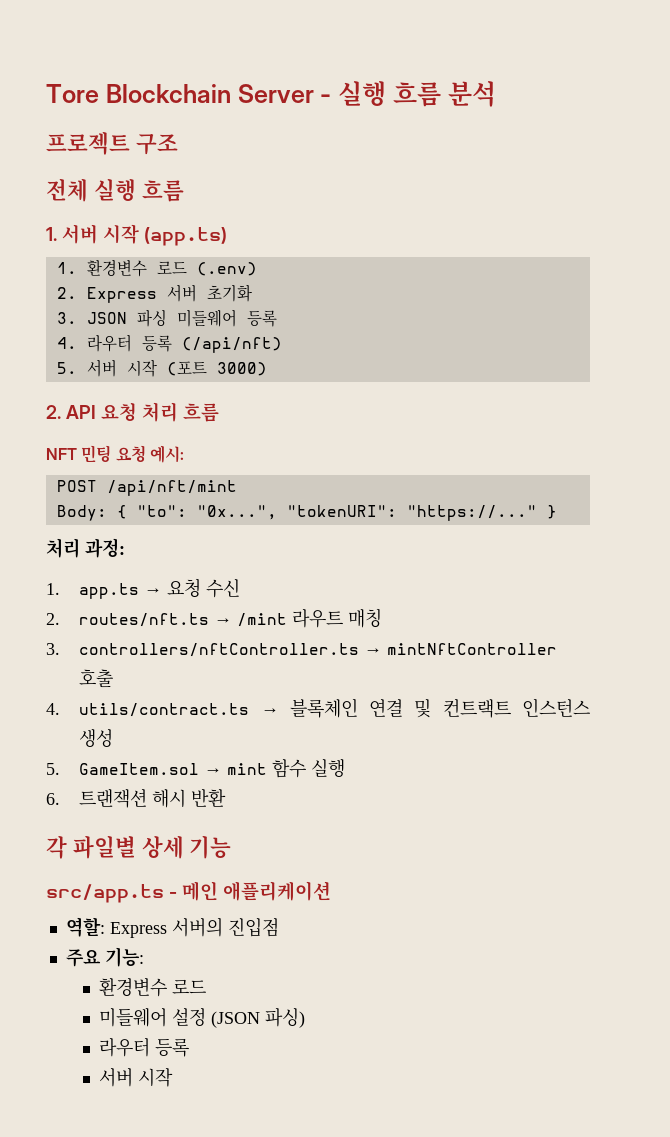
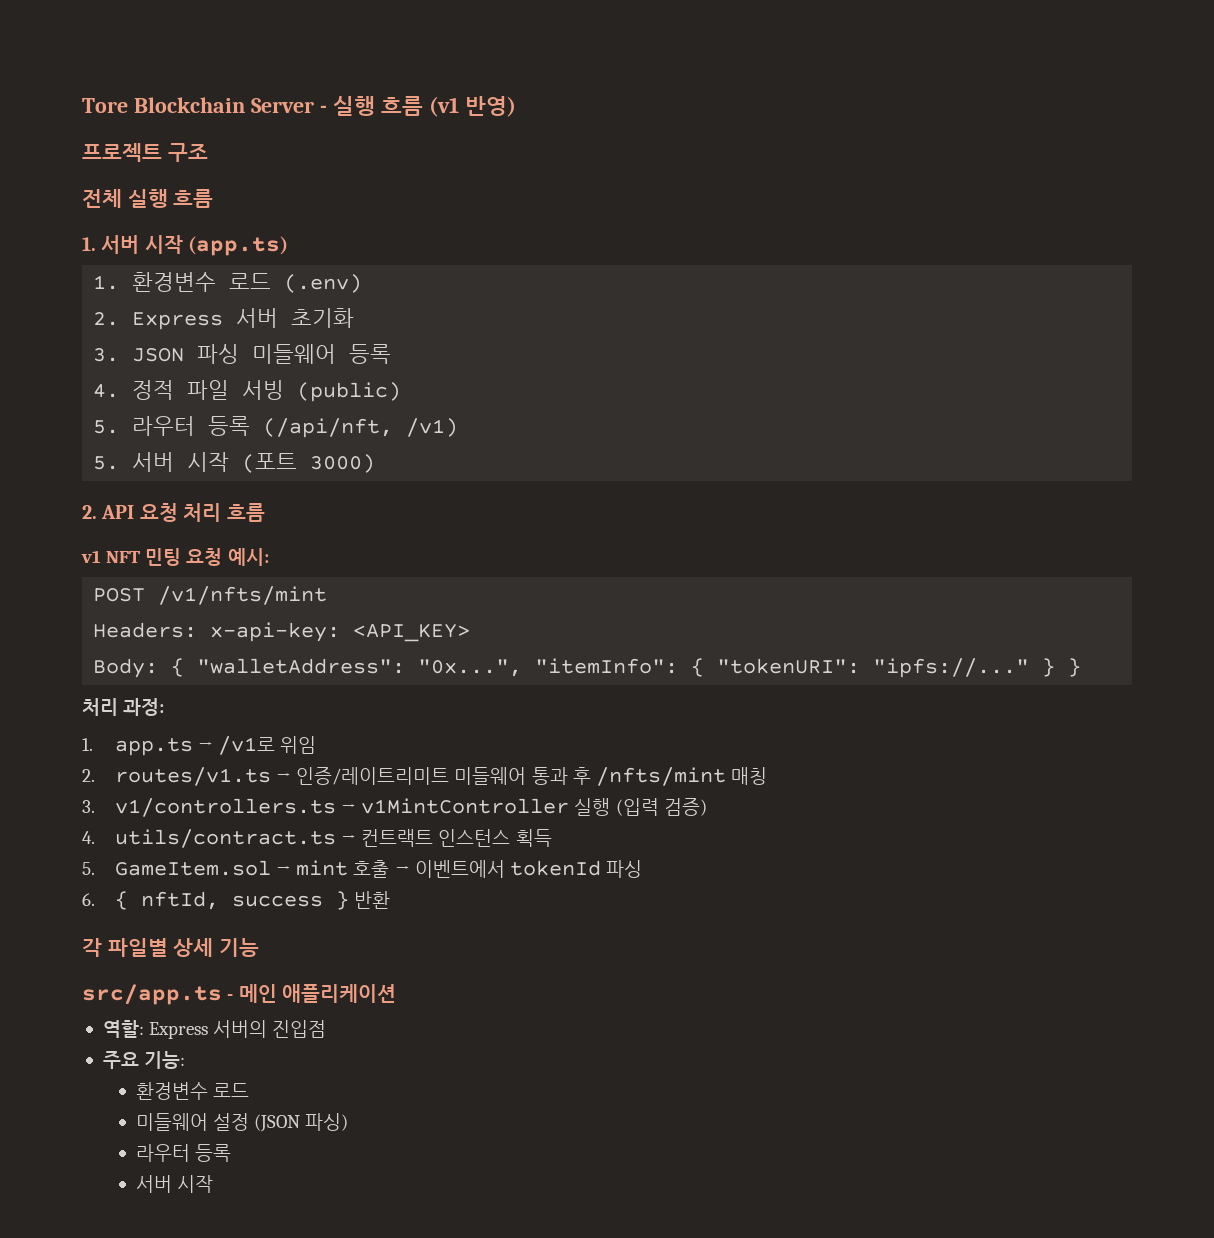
[447,81,496,107] 분석 -> [428,96,516,117] (v1 반영)
[86,334,282,353] 라우터 등록 (/api/nft) -> [132,380,402,402] [93,416,459,438] 정적 파일 서빙 (public) // 5. 라우터 등록 (/api/nft, /v1)
(219, 412) none -> [81,550,101,563] v1
[106,480,237,496] [56,505,537,521] /api/nft/mint // Body: { "to": "0x...", "tokenURI": "https://..." -> [158,586,328,605] [93,622,471,642] [93,658,1056,678] /v1/nfts/mint // Headers: x-api-key: <API_KEY> // Body: { "walletAddress": "0x...", "itemInfo": { "tokenURI": "ipfs://..." }
[167,578,241,598] [46,608,383,628] [46,643,558,657] [79,669,114,688] 요청 수신 // 2. routes/nft.ts → /mint 라우트 매칭 // 3. controllers/nftController.ts → mintNftController 호출 -> [218,736,317,755] [82,767,767,786] [82,798,707,817] /v1로 위임 // 2. routes/v1.ts → 인증/레이트리미트 미들웨어 통과 후 /nfts/mint 매칭 // 3. v1/controllers.ts → v1MintController 실행 (입력 검증)
[289,698,432,718] 블록체인 연결 및 -> (357, 839) none
[79,729,114,747] 생성 -> [515,829,552,847] 획득
[272,759,346,778] [46,789,187,808] 함수 실행 // 6. 트랜잭션 해시 -> [353,860,642,878] [82,891,350,910] 호출 → 이벤트에서 tokenId 파싱 // 6. { nftId, success }

